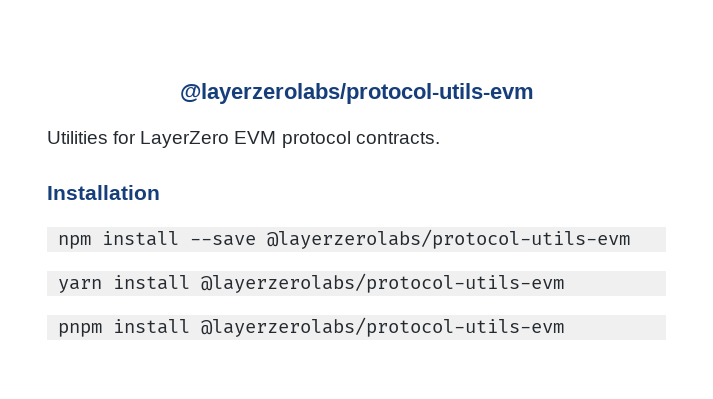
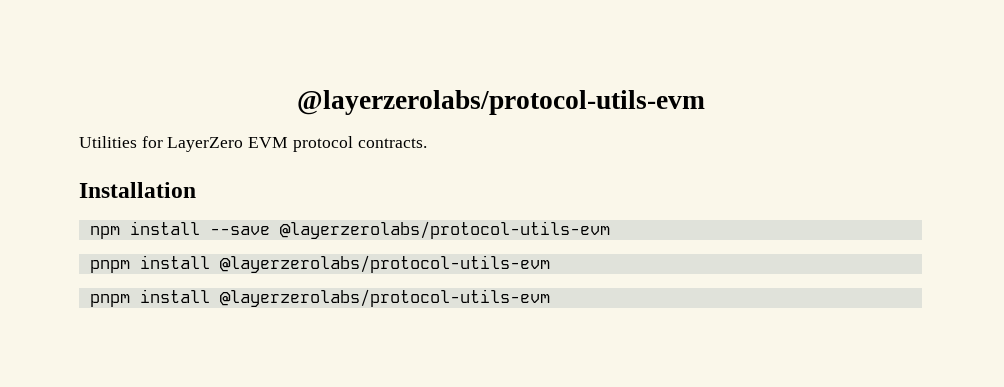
[58,279,103,293] yarn -> [89,260,130,273] pnpm

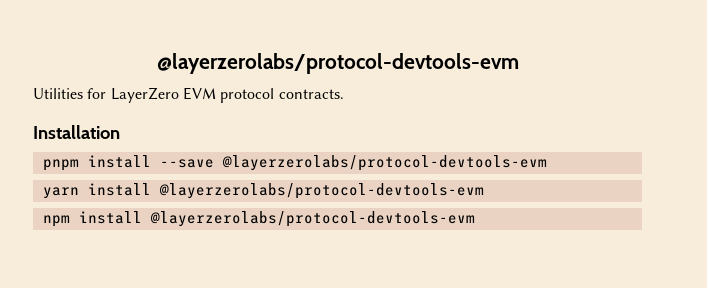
[296,90,705,115] @layerzerolabs/protocol-utils-evm -> [156,53,519,74] @layerzerolabs/protocol-devtools-evm
[89,221,610,239] [89,255,550,273] [89,289,550,307] npm install --save @layerzerolabs/protocol-utils-evm // pnpm install @layerzerolabs/protocol-utils-evm // pnpm install @layerzerolabs/protocol-utils-evm -> [42,155,547,171] [42,183,484,199] [42,211,475,227] pnpm install --save @layerzerolabs/protocol-devtools-evm // yarn install @layerzerolabs/protocol-devtools-evm // npm install @layerzerolabs/protocol-devtools-evm

